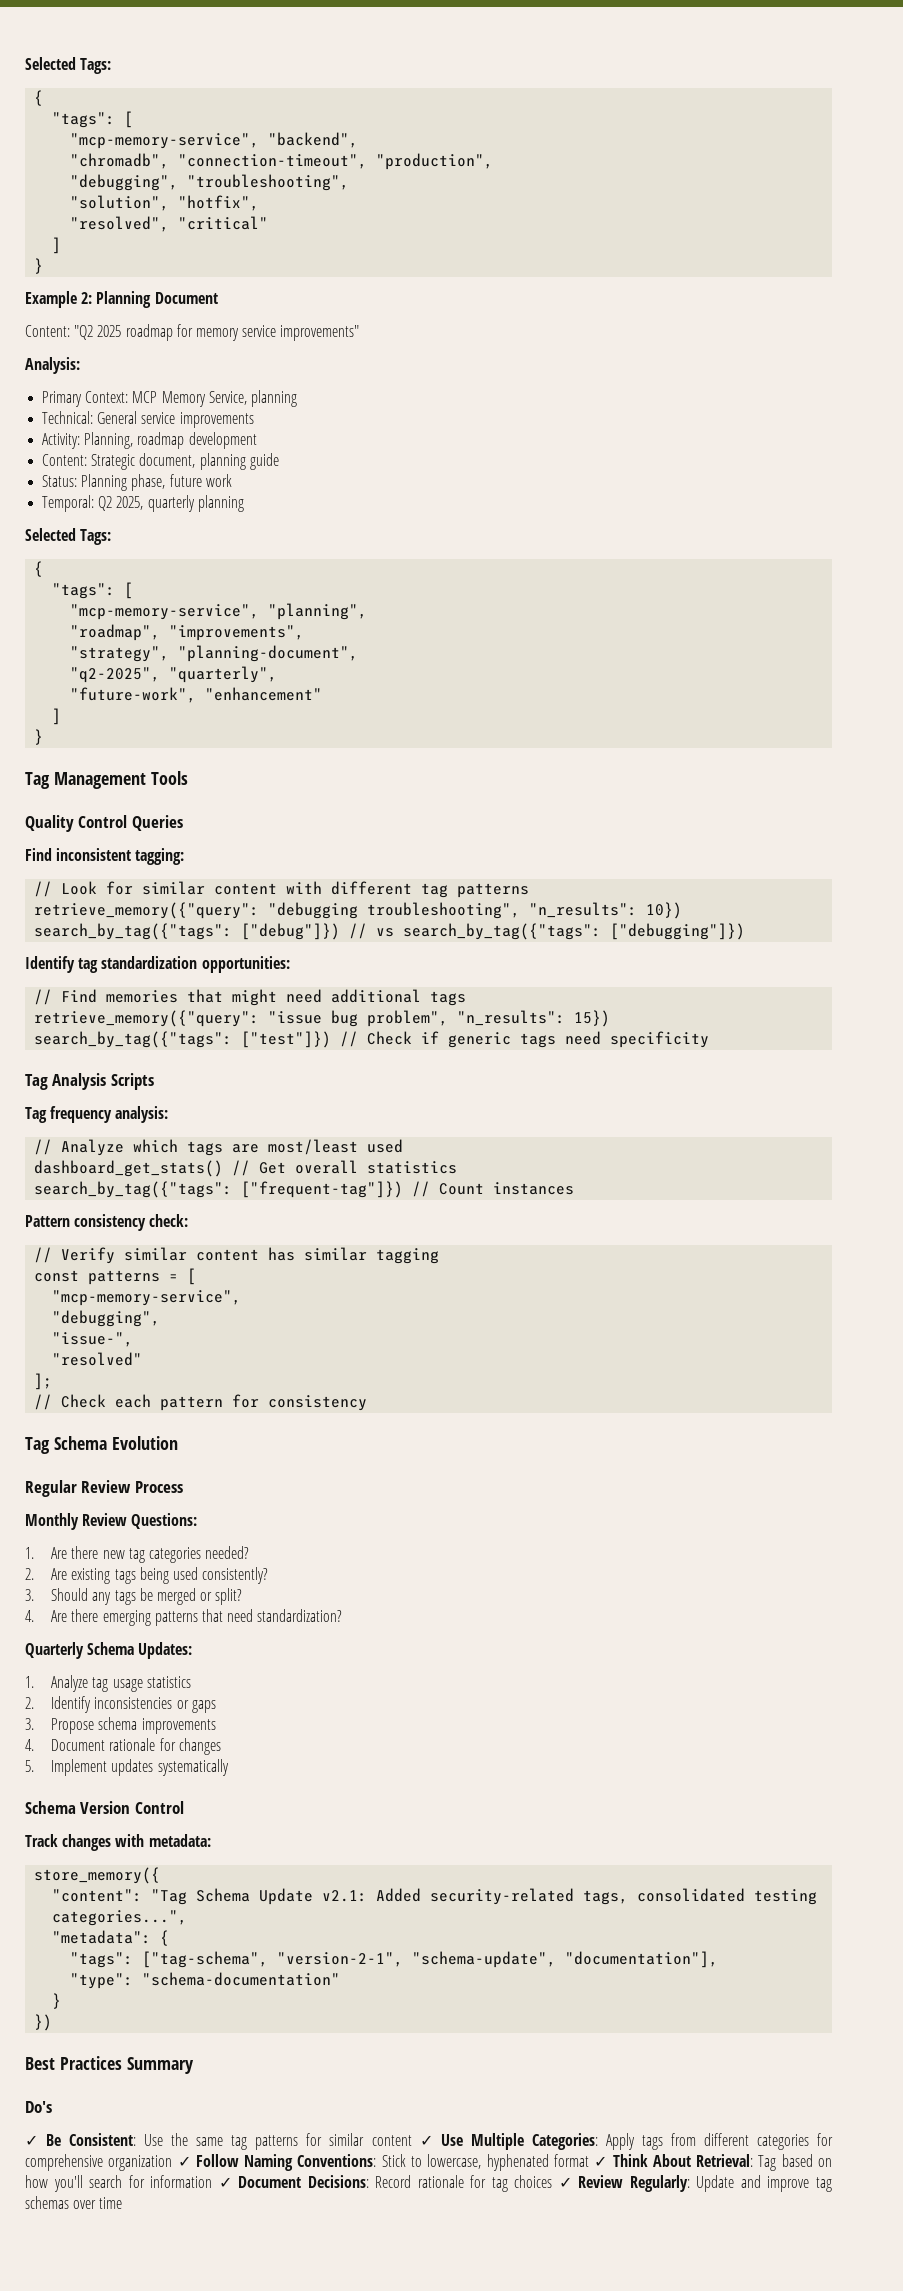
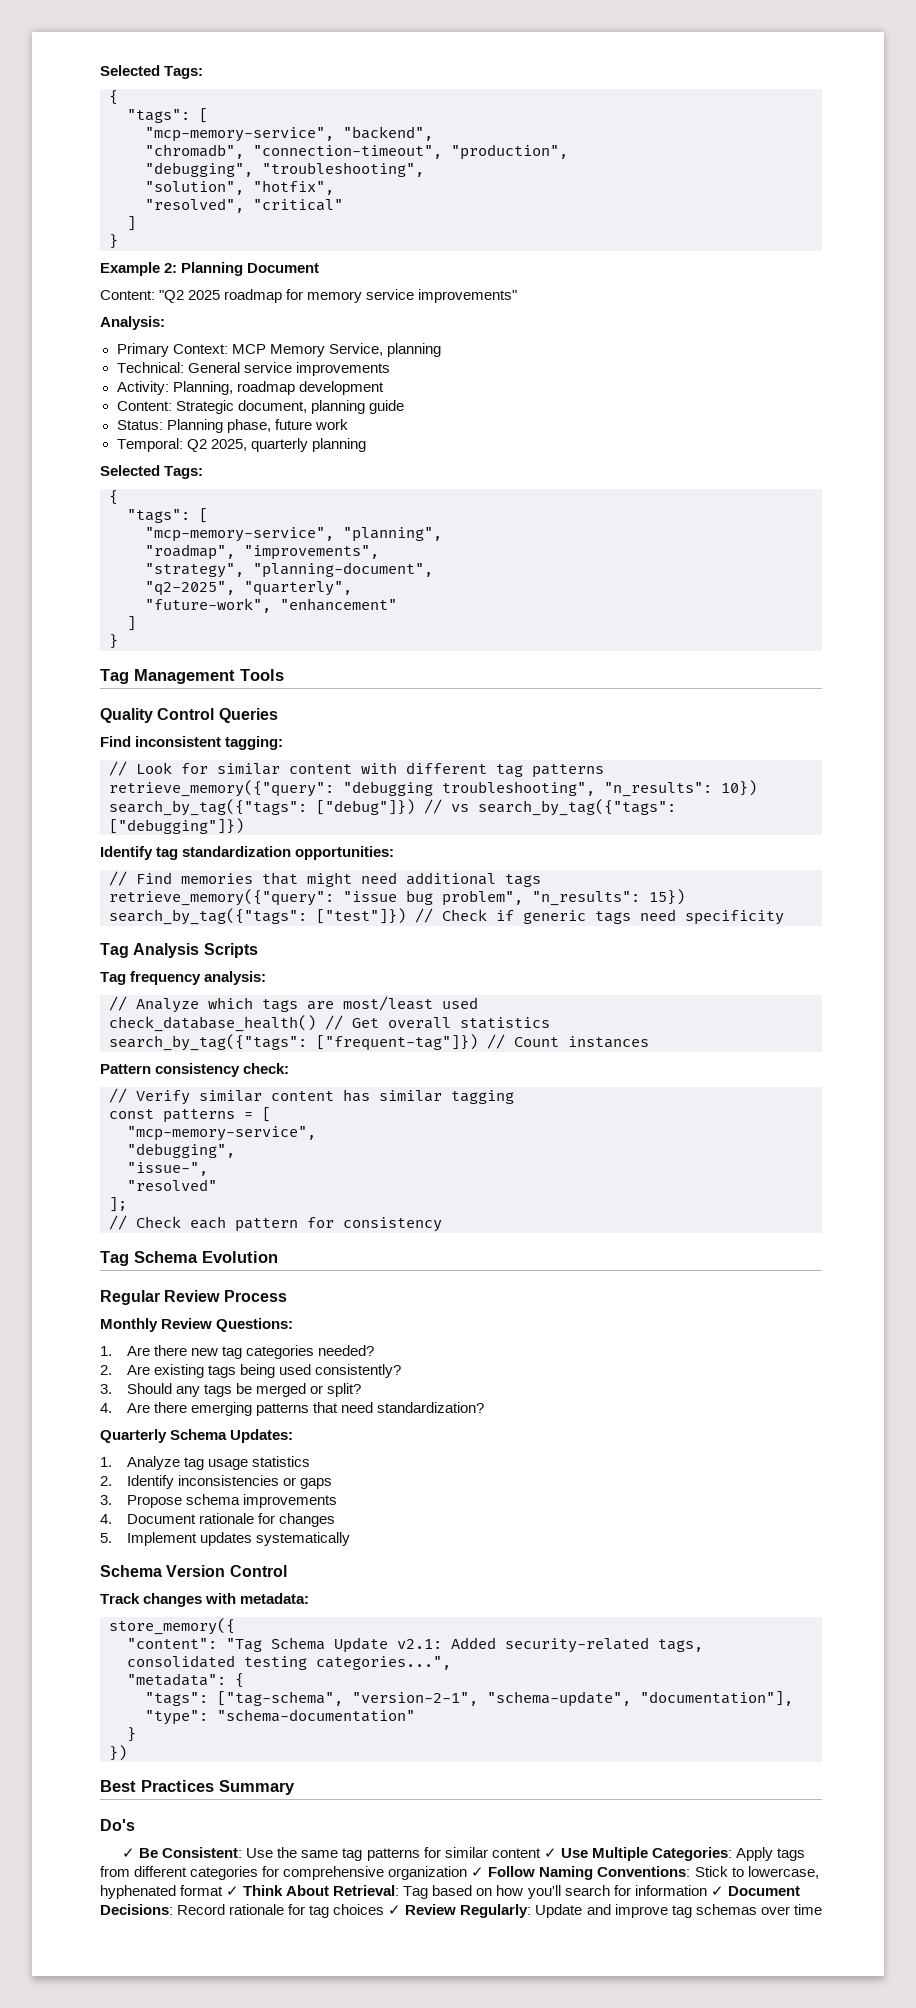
[34,1160,224,1177] dashboard_get_stats() -> [109,1015,316,1032] check_database_health()

